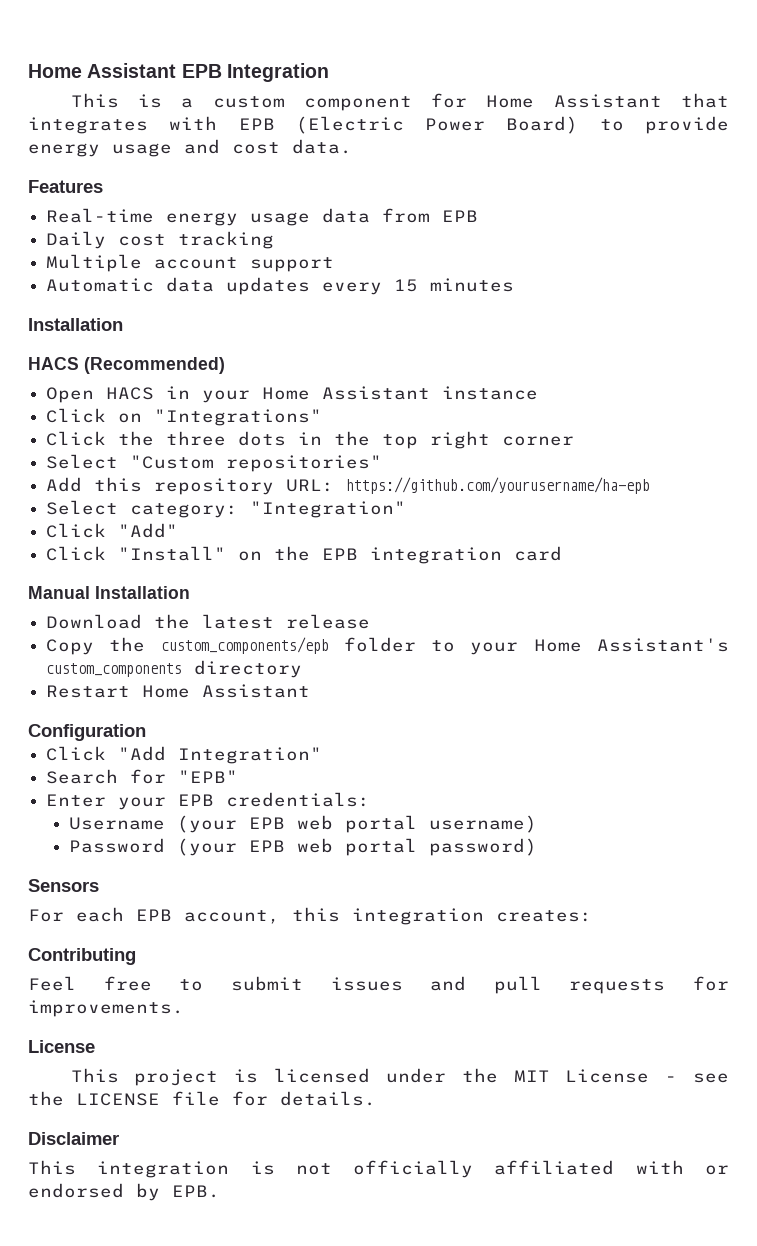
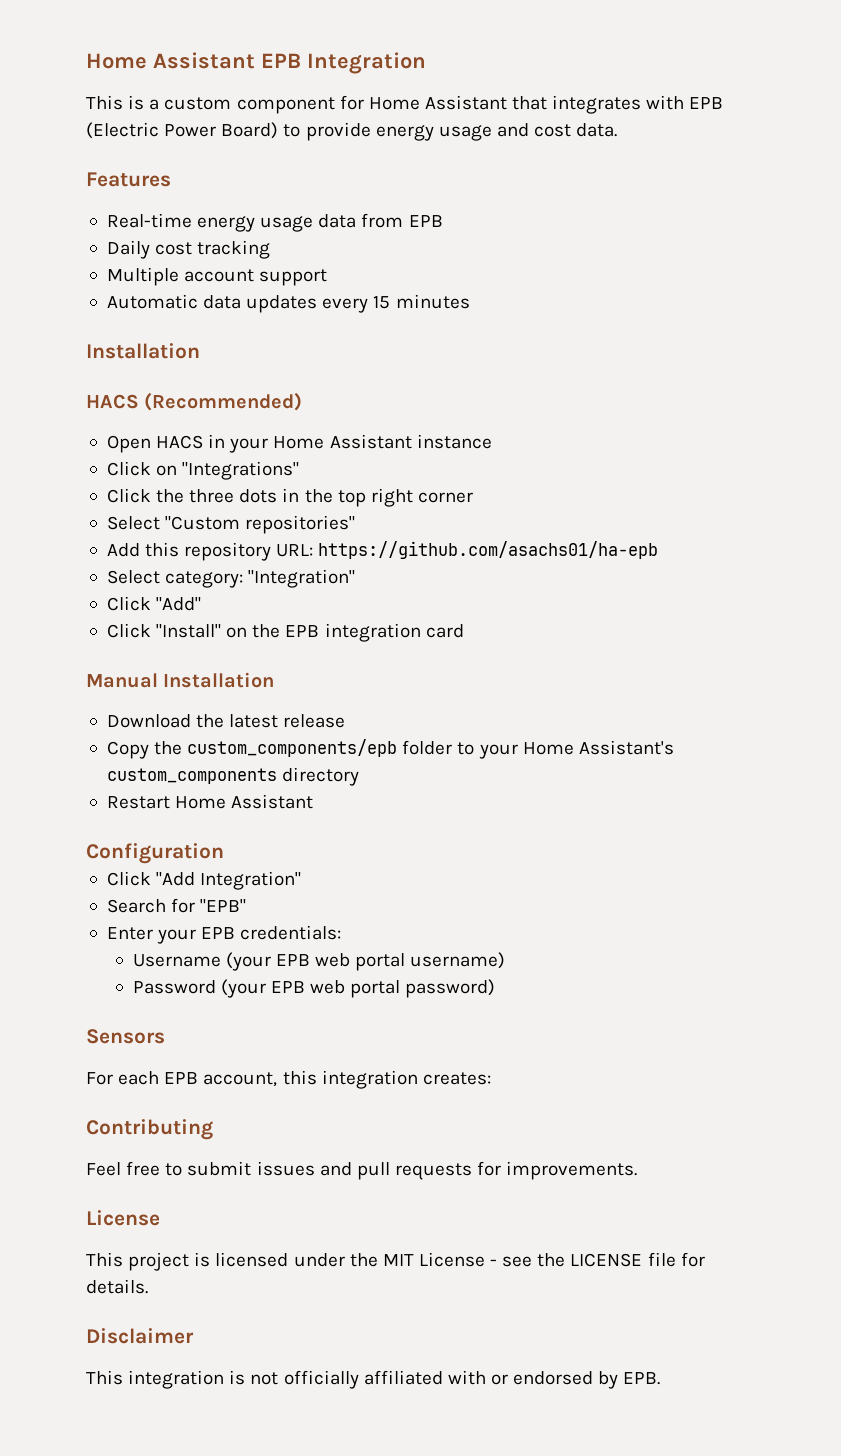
[346,477,651,494] https://github.com/yourusername/ha-epb -> [318,541,659,559] https://github.com/asachs01/ha-epb

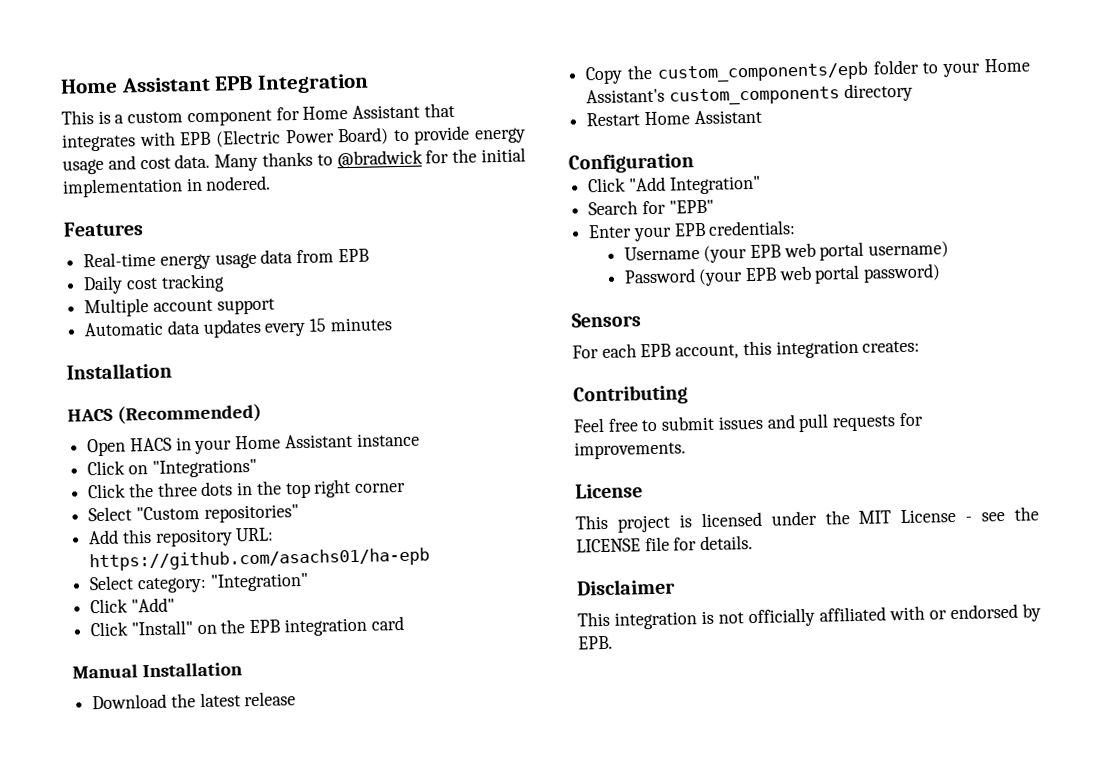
(618, 130) none -> [214,147,526,172] [62,175,272,198] Many thanks to @bradwick for the initial implementation in nodered.

